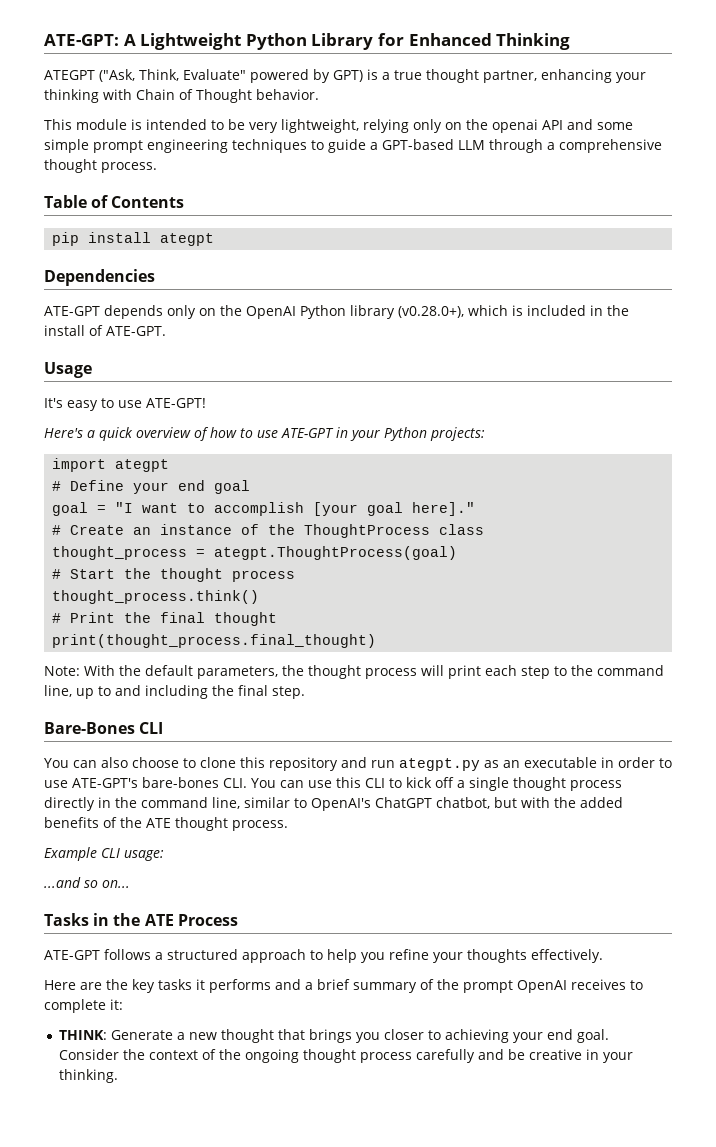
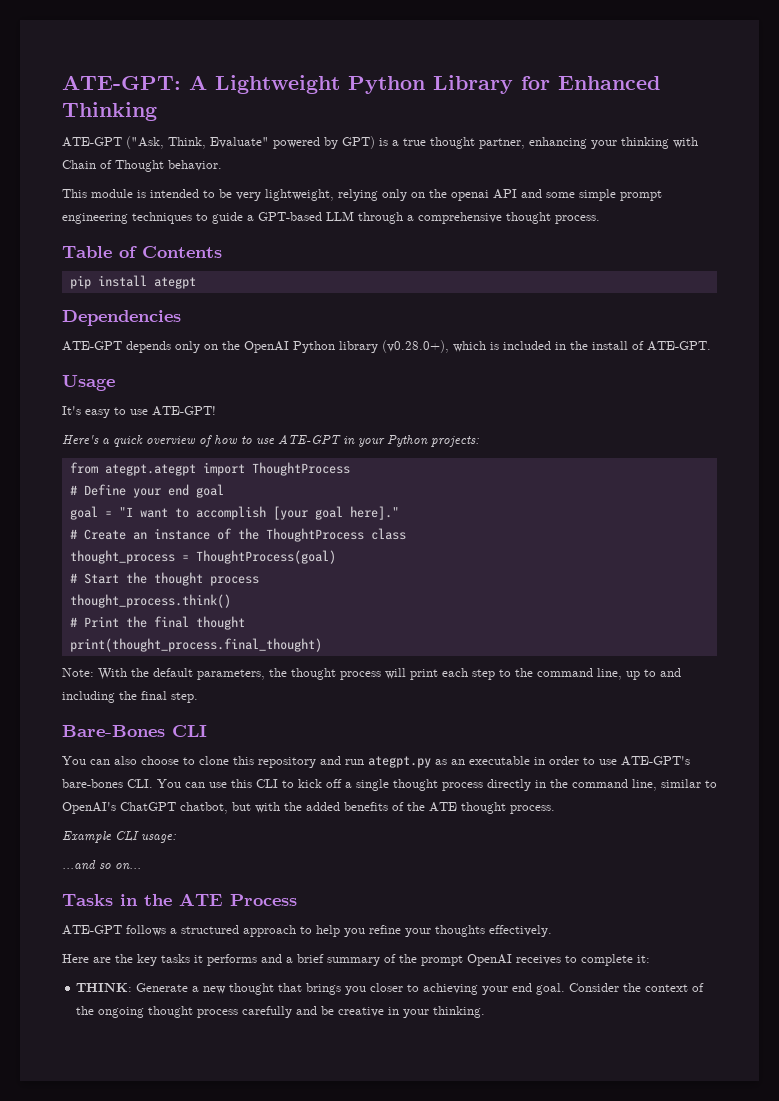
[44,70,95,80] ATEGPT -> [62,137,122,147] ATE-GPT
[52,458,170,472] import ategpt -> [69,462,350,476] from ategpt.ategpt import ThoughtProcess
[214,546,458,560] ategpt.ThoughtProcess(goal) -> [195,550,336,564] ThoughtProcess(goal)

